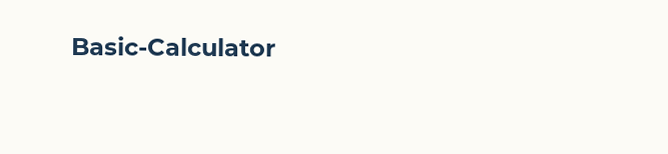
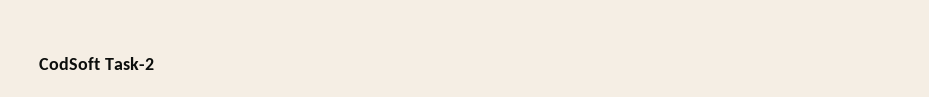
[71,36,276,57] Basic-Calculator -> [39,57,154,70] CodSoft Task-2

